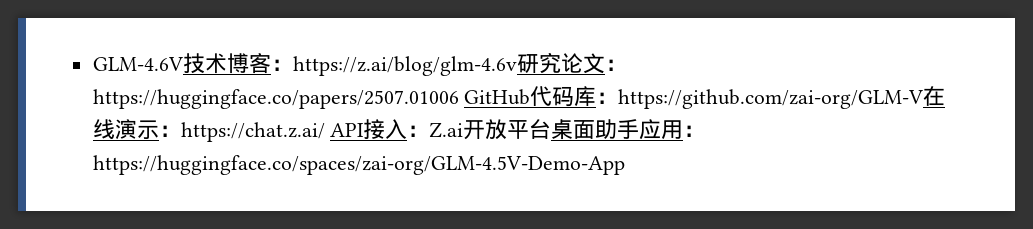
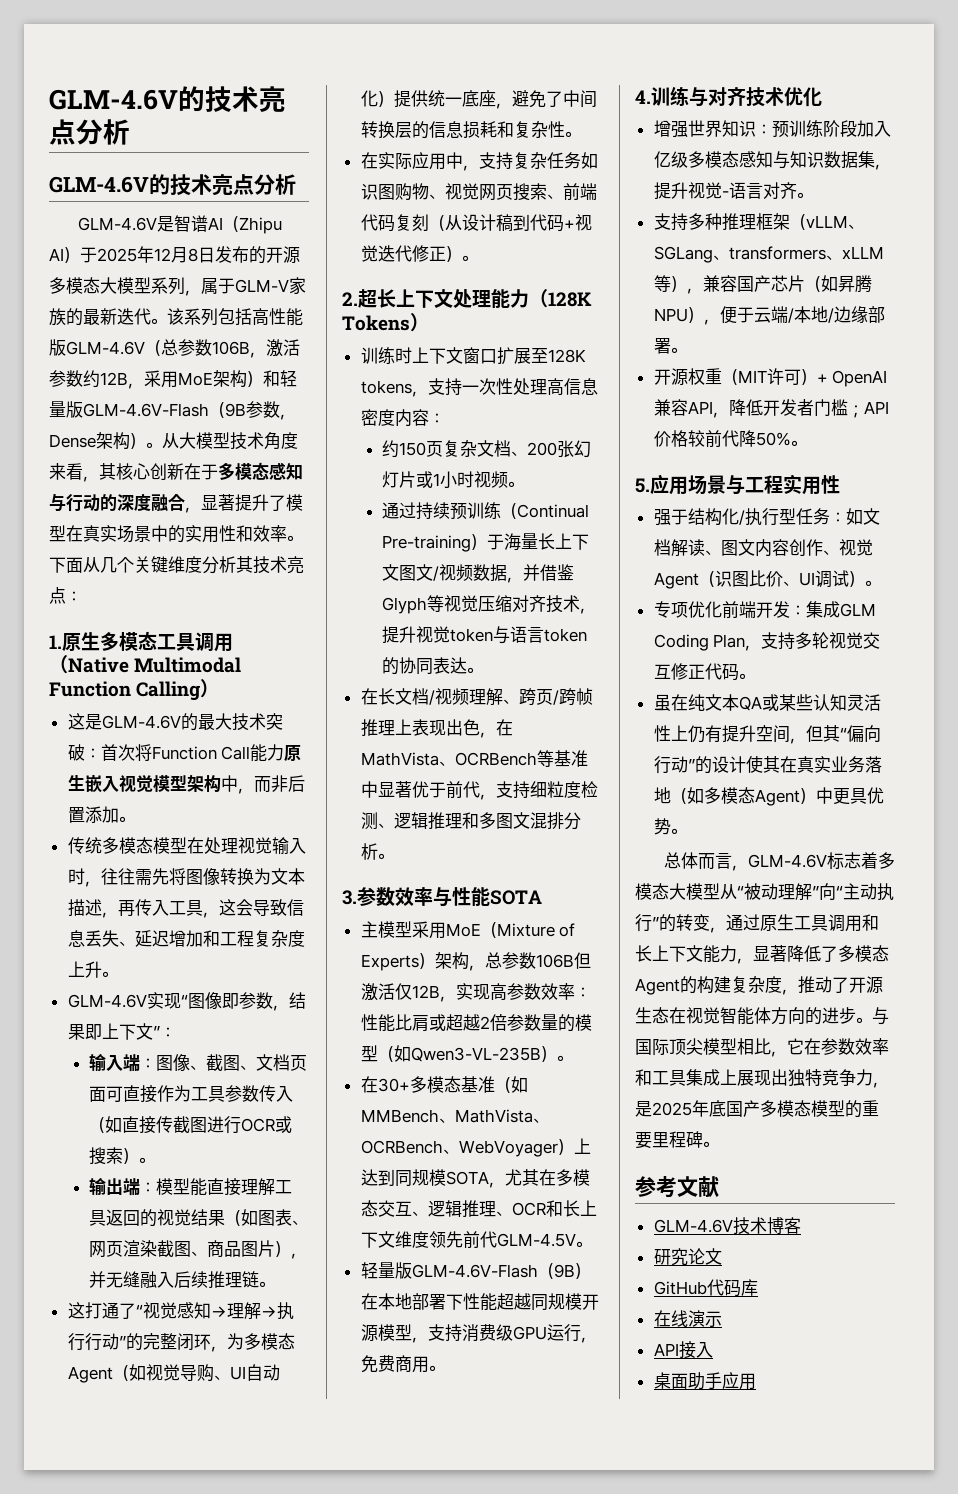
[92,57,183,71] GLM-4.6V -> [49,86,286,112] [49,119,130,145] [49,174,296,196] [77,215,282,234] [49,246,300,264] [49,277,306,296] [49,308,303,326] [49,339,300,358] [49,370,297,389] [49,401,296,420] [49,432,298,450] [49,462,303,482] [49,493,303,513] [49,525,303,543] [49,556,304,574] [49,587,82,604] [49,631,233,652] [49,655,242,674] [49,679,220,701] [67,713,283,731] [67,744,302,762] [67,775,305,794] [67,806,135,823] [67,837,306,855] [67,868,305,887] [67,899,304,918] [67,930,305,947] [67,961,118,978] [67,992,306,1011] [67,1023,176,1040] [89,1053,308,1072] [89,1085,294,1103] [89,1116,293,1134] [89,1147,156,1165] [89,1177,293,1196] [89,1209,309,1227] [89,1240,308,1259] [89,1271,276,1289] [67,1302,294,1320] [67,1333,295,1352] [67,1364,280,1383] [360,90,597,109] [360,121,581,139] [360,152,598,171] [360,183,597,201] [360,214,592,232] [360,245,478,262] [342,289,592,308] [342,313,429,332] [360,347,586,365] [360,378,598,397] [360,409,445,427] [382,440,592,458] [382,471,525,489] [382,502,590,520] [382,533,590,552] [382,564,575,583] [382,595,597,614] [382,626,588,644] [382,657,484,675] [360,688,593,706] [360,719,513,738] [360,750,588,767] [360,781,598,800] [360,812,581,830] [360,843,394,860] [342,887,542,907] [360,921,576,939] [360,952,591,971] [360,983,591,1002] [360,1014,592,1032] [360,1045,573,1062] [360,1076,528,1093] [360,1109,549,1123] [360,1138,591,1157] [360,1169,590,1188] [360,1200,597,1218] [360,1231,592,1249] [360,1262,591,1279] [360,1293,599,1311] [360,1324,597,1343] [360,1355,445,1373] [635,86,822,107] [653,120,891,138] [653,151,891,170] [653,182,813,200] [653,213,864,231] [653,246,884,263] [653,275,872,294] [653,306,885,325] [653,338,687,354] [653,368,888,387] [653,399,889,418] [653,430,807,448] [635,474,840,495] [653,508,880,526] [653,539,873,557] [653,570,881,589] [653,601,876,619] [653,632,881,651] [653,663,755,681] [653,694,881,711] [653,725,881,744] [653,755,882,774] [653,787,884,806] [653,818,687,835] [663,852,895,871] [635,883,894,901] [635,914,879,933] [635,945,889,964] [635,976,883,995] [635,1007,889,1025] [635,1038,889,1057] [635,1069,889,1088] [635,1100,879,1118] [635,1131,719,1149] [635,1176,719,1198] [653,1219,733,1233] GLM-4.6V的技术亮点分析 // GLM-4.6V的技术亮点分析 // GLM-4.6V是智谱AI（Zhipu AI）于2025年12月8日发布的开源多模态大模型系列，属于GLM-V家族的最新迭代。该系列包括高性能版GLM-4.6V（总参数106B，激活参数约12B，采用MoE架构）和轻量版GLM-4.6V-Flash（9B参数，Dense架构）。从大模型技术角度来看，其核心创新在于多模态感知与行动的深度融合，显著提升了模型在真实场景中的实用性和效率。下面从几个关键维度分析其技术亮点： // 1.原生多模态工具调用（Native Multimodal Function Calling） // 这是GLM-4.6V的最大技术突破：首次将Function Call能力原生嵌入视觉模型架构中，而非后置添加。 // 传统多模态模型在处理视觉输入时，往往需先将图像转换为文本描述，再传入工具，这会导致信息丢失、延迟增加和工程复杂度上升。 // GLM-4.6V实现“图像即参数，结果即上下文”： // 输入端：图像、截图、文档页面可直接作为工具参数传入（如直接传截图进行OCR或搜索）。 // 输出端：模型能直接理解工具返回的视觉结果（如图表、网页渲染截图、商品图片），并无缝融入后续推理链。 // 这打通了“视觉感知→理解→执行行动”的完整闭环，为多模态Agent（如视觉导购、UI自动化）提供统一底座，避免了中间转换层的信息损耗和复杂性。 // 在实际应用中，支持复杂任务如识图购物、视觉网页搜索、前端代码复刻（从设计稿到代码+视觉迭代修正）。 // 2.超长上下文处理能力（128K Tokens） // 训练时上下文窗口扩展至128K tokens，支持一次性处理高信息密度内容： // 约150页复杂文档、200张幻灯片或1小时视频。 // 通过持续预训练（Continual Pre-training）于海量长上下文图文/视频数据，并借鉴Glyph等视觉压缩对齐技术，提升视觉token与语言token的协同表达。 // 在长文档/视频理解、跨页/跨帧推理上表现出色，在MathVista、OCRBench等基准中显著优于前代，支持细粒度检测、逻辑推理和多图文混排分析。 // 3.参数效率与性能SOTA // 主模型采用MoE（Mixture of Experts）架构，总参数106B但激活仅12B，实现高参数效率：性能比肩或超越2倍参数量的模型（如Qwen3-VL-235B）。 // 在30+多模态基准（如MMBench、MathVista、OCRBench、WebVoyager）上达到同规模SOTA，尤其在多模态交互、逻辑推理、OCR和长上下文维度领先前代GLM-4.5V。 // 轻量版GLM-4.6V-Flash（9B）在本地部署下性能超越同规模开源模型，支持消费级GPU运行，免费商用。 // 4.训练与对齐技术优化 // 增强世界知识：预训练阶段加入亿级多模态感知与知识数据集，提升视觉-语言对齐。 // 支持多种推理框架（vLLM、SGLang、transformers、xLLM等），兼容国产芯片（如昇腾NPU），便于云端/本地/边缘部署。 // 开源权重（MIT许可）+ OpenAI兼容API，降低开发者门槛；API价格较前代降50%。 // 5.应用场景与工程实用性 // 强于结构化/执行型任务：如文档解读、图文内容创作、视觉Agent（识图比价、UI调试）。 // 专项优化前端开发：集成GLM Coding Plan，支持多轮视觉交互修正代码。 // 虽在纯文本QA或某些认知灵活性上仍有提升空间，但其“偏向行动”的设计使其在真实业务落地（如多模态Agent）中更具优势。 // 总体而言，GLM-4.6V标志着多模态大模型从“被动理解”向“主动执行”的转变，通过原生工具调用和长上下文能力，显著降低了多模态Agent的构建复杂度，推动了开源生态在视觉智能体方向的进步。与国际顶尖模型相比，它在参数效率和工具集成上展现出独特竞争力，是2025年底国产多模态模型的重要里程碑。 // 参考文献 // GLM-4.6V
[270,56,517,76] ：https://z.ai/blog/glm-4.6v -> (801, 1225) //
[604,59,627,71] [92,89,459,109] ：https://huggingface.co/papers/2507.01006 -> (722, 1256) //
[596,89,924,109] ：https://github.com/zai-org/GLM-V -> (758, 1287) //
[158,122,325,142] ：https://chat.z.ai/ -> (722, 1319) //
[407,119,552,140] ：Z.ai开放平台 -> (713, 1350) //
[683,125,706,137] [92,155,625,175] ：https://huggingface.co/spaces/zai-org/GLM-4.5V-Demo-App -> (756, 1381) none

